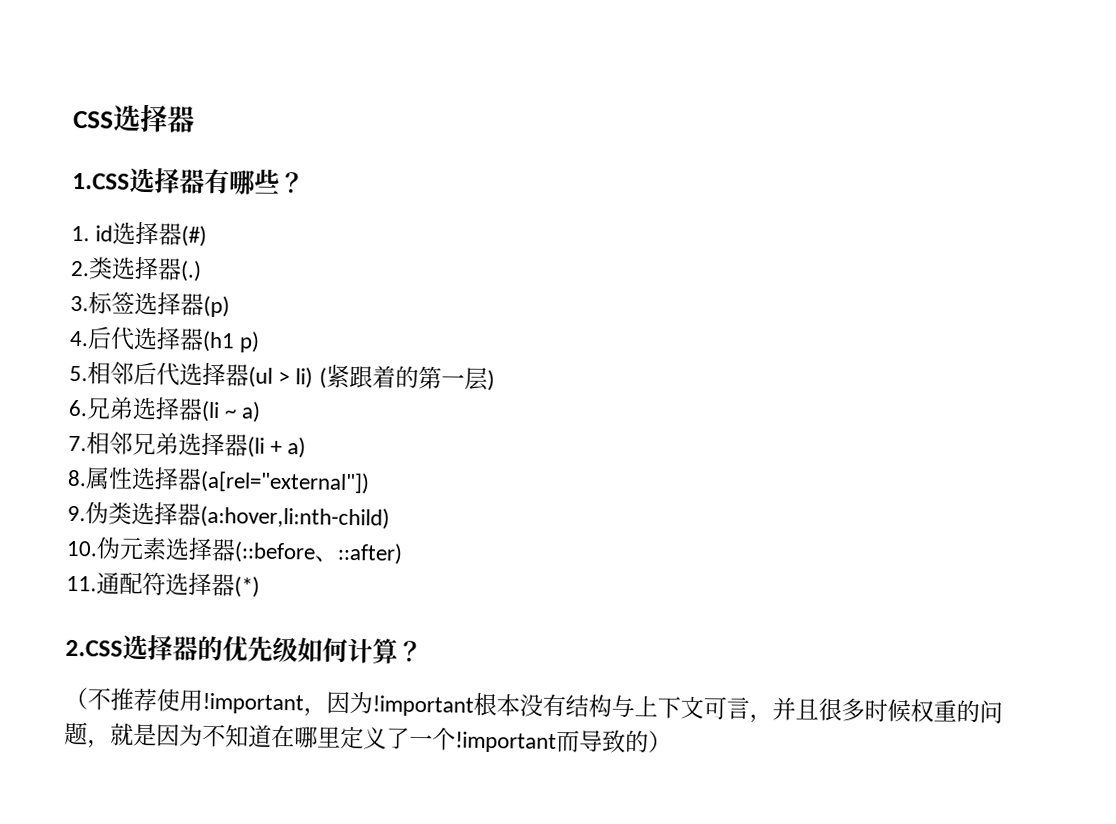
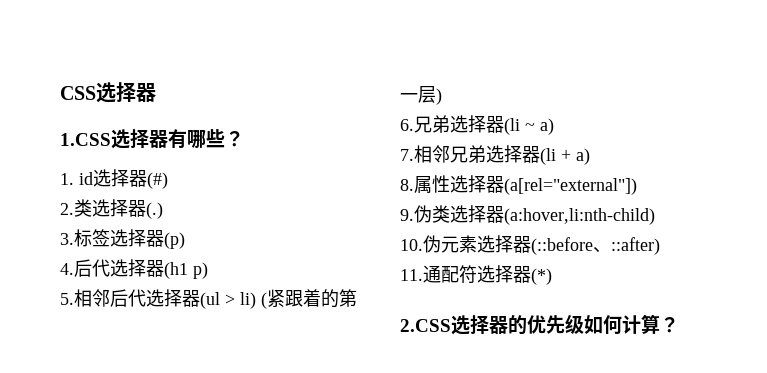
[64,686,1003,724] [64,721,672,754] // （不推荐使用!important，因为!important根本没有结构与上下文可言，并且很多时候权重的问题，就是因为不知道在哪里定义了一个!important而导致的） -> (679, 325) none

